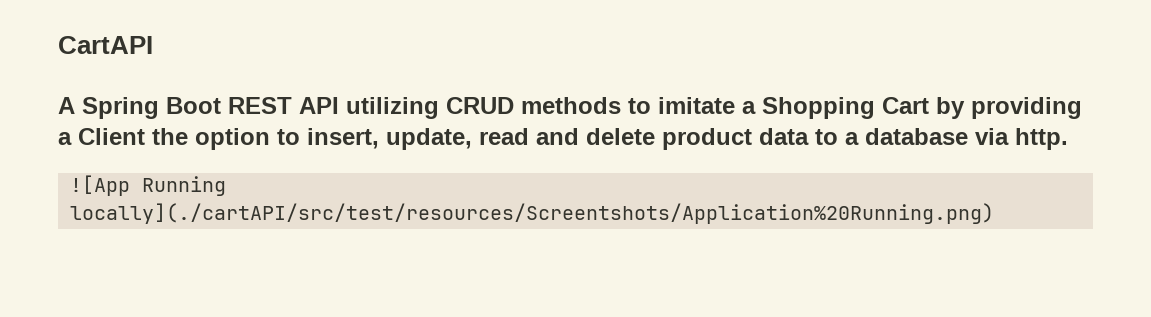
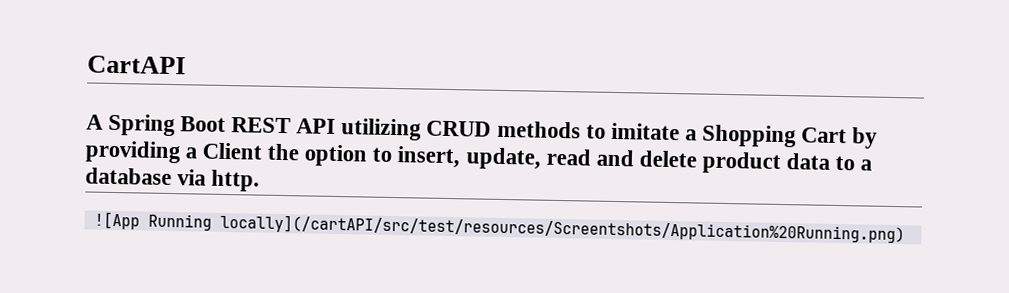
[70,203,995,224] locally](./cartAPI/src/test/resources/Screentshots/Application%20Running.png) -> [219,213,905,244] locally](/cartAPI/src/test/resources/Screentshots/Application%20Running.png)

